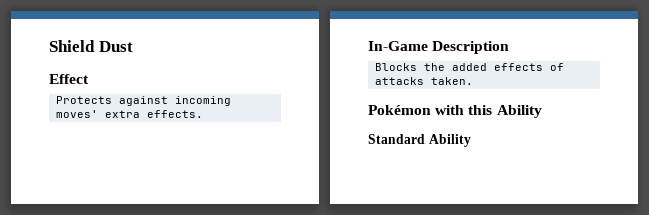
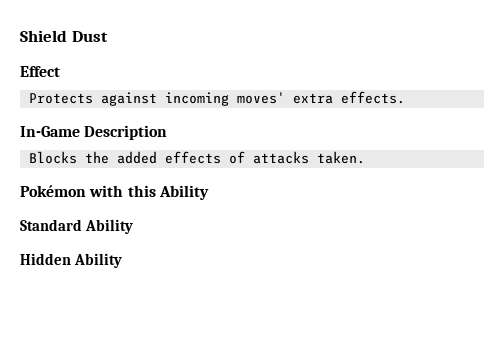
(471, 140) none -> [20,253,123,268] // Hidden Ability

